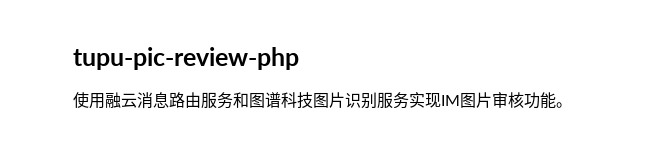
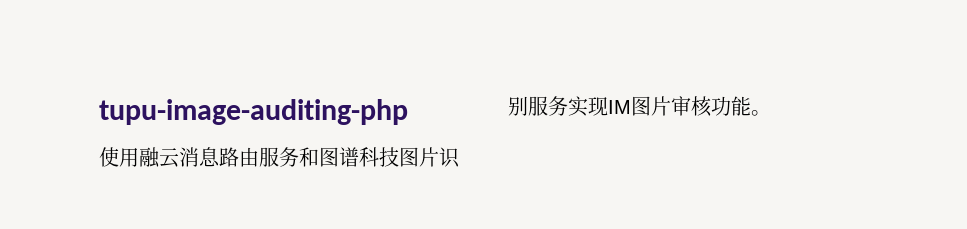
[73,47,299,70] tupu-pic-review-php -> [99,99,408,125] tupu-image-auditing-php

